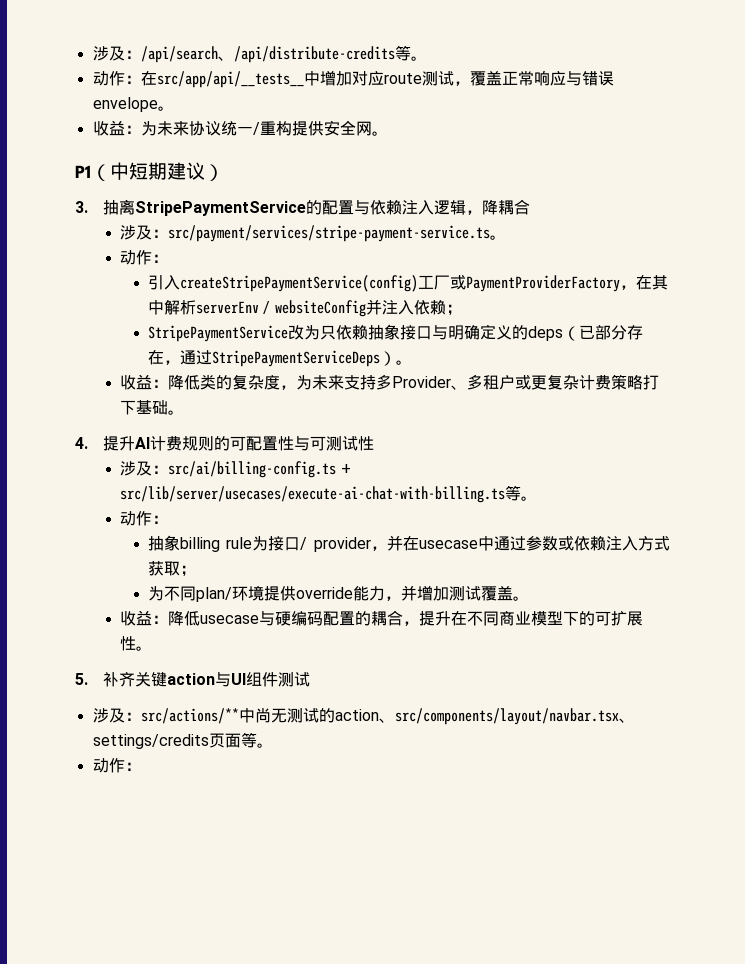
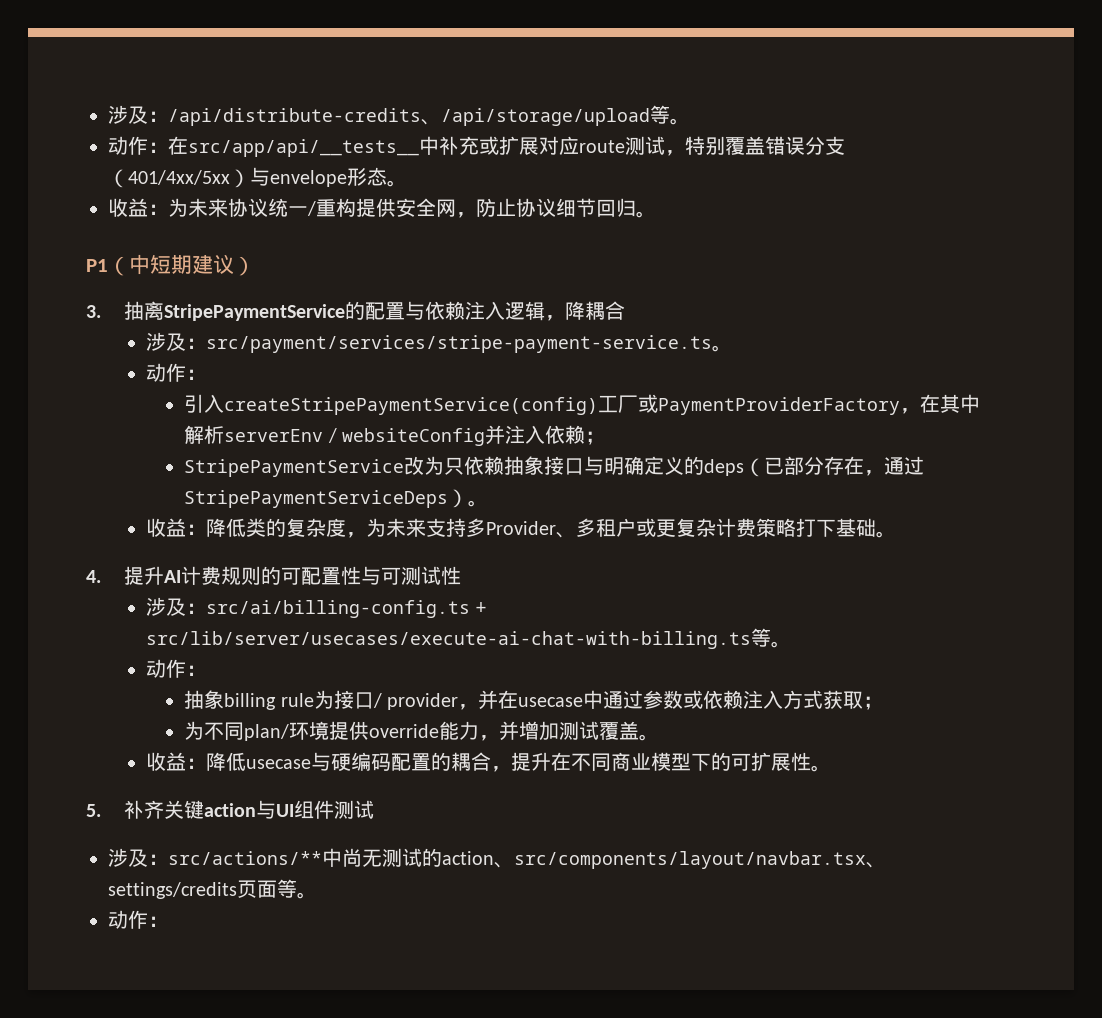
[92,46,395,63] 涉及：/api/search、/api/distribute-credits -> [108,105,650,126] 涉及：/api/distribute-credits、/api/storage/upload
[319,70,352,86] 增加 -> [439,136,539,155] 补充或扩展
[469,70,614,86] [92,97,158,112] 覆盖正常响应与错误envelope -> [685,136,845,155] [108,167,387,188] 特别覆盖错误分支（401/4xx/5xx）与envelope形态
(372, 128) none -> [456,198,636,218] ，防止协议细节回归

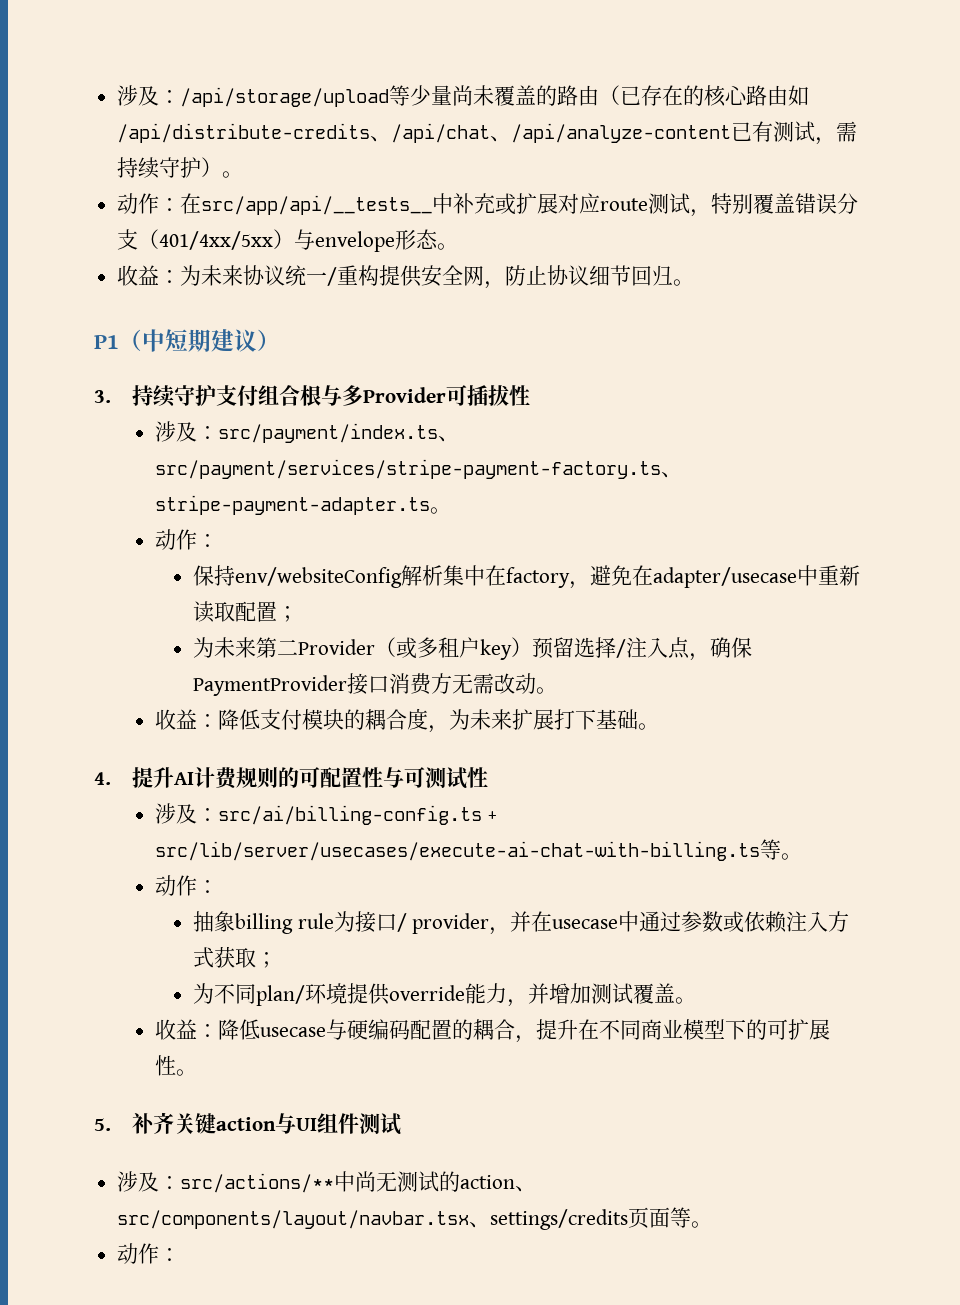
[108,105,670,126] 涉及：/api/distribute-credits、/api/storage/upload等 -> [117,85,810,107] [117,121,858,145] [117,157,223,179] 涉及：/api/storage/upload等少量尚未覆盖的路由（已存在的核心路由如/api/distribute-credits、/api/chat、/api/analyze-content已有测试，需持续守护）
[124,301,626,321] [146,332,733,353] [146,363,207,382] [184,394,981,415] [184,425,606,446] [184,456,925,477] [184,489,489,508] [146,518,797,538] 抽离StripePaymentService的配置与依赖注入逻辑，降耦合 // 涉及：src/payment/services/stripe-payment-service.ts。 // 动作： // 引入createStripePaymentService(config)工厂或PaymentProviderFactory，在其中解析serverEnv / websiteConfig并注入依赖； // StripePaymentService改为只依赖抽象接口与明确定义的deps（已部分存在，通过StripePaymentServiceDeps）。 // 收益：降低类的复杂度，为未来支持多Provider、多租户或更复杂计费策略 -> [131,385,530,407] [155,421,460,443] [155,459,683,479] [155,495,452,515] [155,529,219,550] [192,565,860,589] [192,601,298,623] [192,637,752,661] [192,673,557,696] [155,708,555,733] 持续守护支付组合根与多Provider可插拔性 // 涉及：src/payment/index.ts、src/payment/services/stripe-payment-factory.ts、stripe-payment-adapter.ts。 // 动作： // 保持env/websiteConfig解析集中在factory，避免在adapter/usecase中重新读取配置； // 为未来第二Provider（或多租户key）预留选择/注入点，确保PaymentProvider接口消费方无需改动。 // 收益：降低支付模块的耦合度，为未来扩展

